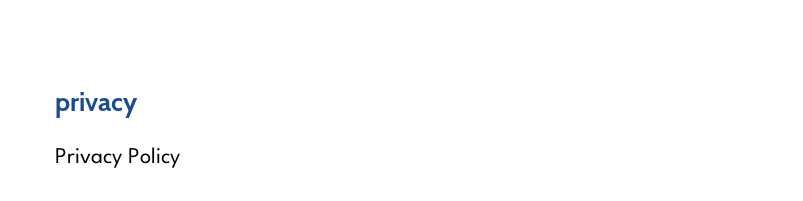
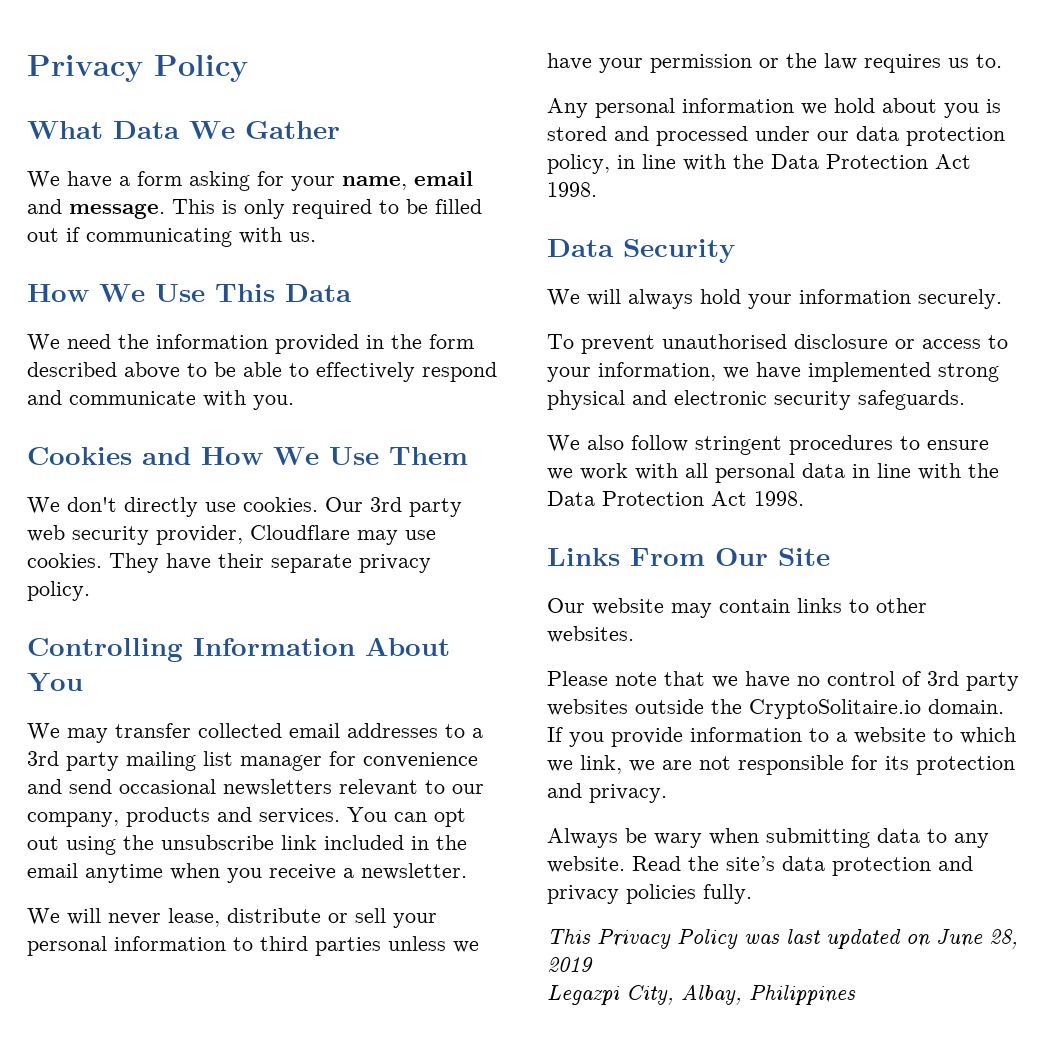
[55,92,138,118] [55,147,181,168] privacy // Privacy Policy -> [27,55,248,82] [27,121,340,139] [27,171,473,191] [27,199,482,219] [27,227,316,247] [27,284,352,302] [27,334,474,354] [27,362,497,382] [27,390,294,410] [27,447,468,465] [27,497,462,517] [27,525,436,545] [27,553,431,573] [27,581,90,601] [27,637,450,662] [27,673,83,692] [27,723,483,743] [27,751,478,771] [27,779,484,796] [27,807,466,827] [27,835,467,855] [27,863,467,883] [27,908,437,928] [27,936,479,956] [547,53,1002,73] [547,98,1001,118] [547,126,1005,146] [547,154,971,174] [547,182,597,197] [547,239,735,263] [547,289,1002,309] [547,334,1008,354] [547,362,999,382] [547,390,965,410] [547,435,989,455] [547,463,999,483] [547,491,804,506] [547,548,830,566] [547,598,927,618] [547,626,634,643] [547,671,1019,691] [547,699,1004,719] [547,727,1016,747] [547,755,1015,775] [547,783,667,803] [547,828,989,848] [547,856,973,876] [547,884,752,904] [547,929,1018,949] [547,957,593,972] [547,984,856,1005] Privacy Policy // What Data We Gather // We have a form asking for your name, email and message. This is only required to be filled out if communicating with us. // How We Use This Data // We need the information provided in the form described above to be able to effectively respond and communicate with you. // Cookies and How We Use Them // We don't directly use cookies. Our 3rd party web security provider, Cloudflare may use cookies. They have their separate privacy policy. // Controlling Information About You // We may transfer collected email addresses to a 3rd party mailing list manager for convenience and send occasional newsletters relevant to our company, products and services. You can opt out using the unsubscribe link included in the email anytime when you receive a newsletter. // We will never lease, distribute or sell your personal information to third parties unless we have your permission or the law requires us to. // Any personal information we hold about you is stored and processed under our data protection policy, in line with the Data Protection Act 1998. // Data Security // We will always hold your information securely. // To prevent unauthorised disclosure or access to your information, we have implemented strong physical and electronic security safeguards. // We also follow stringent procedures to ensure we work with all personal data in line with the Data Protection Act 1998. // Links From Our Site // Our website may contain links to other websites. // Please note that we have no control of 3rd party websites outside the CryptoSolitaire.io domain. If you provide information to a website to which we link, we are not responsible for its protection and privacy. // Always be wary when submitting data to any website. Read the site’s data protection and privacy policies fully. // This Privacy Policy was last updated on June 28, 2019 // Legazpi City, Albay, Philippines

